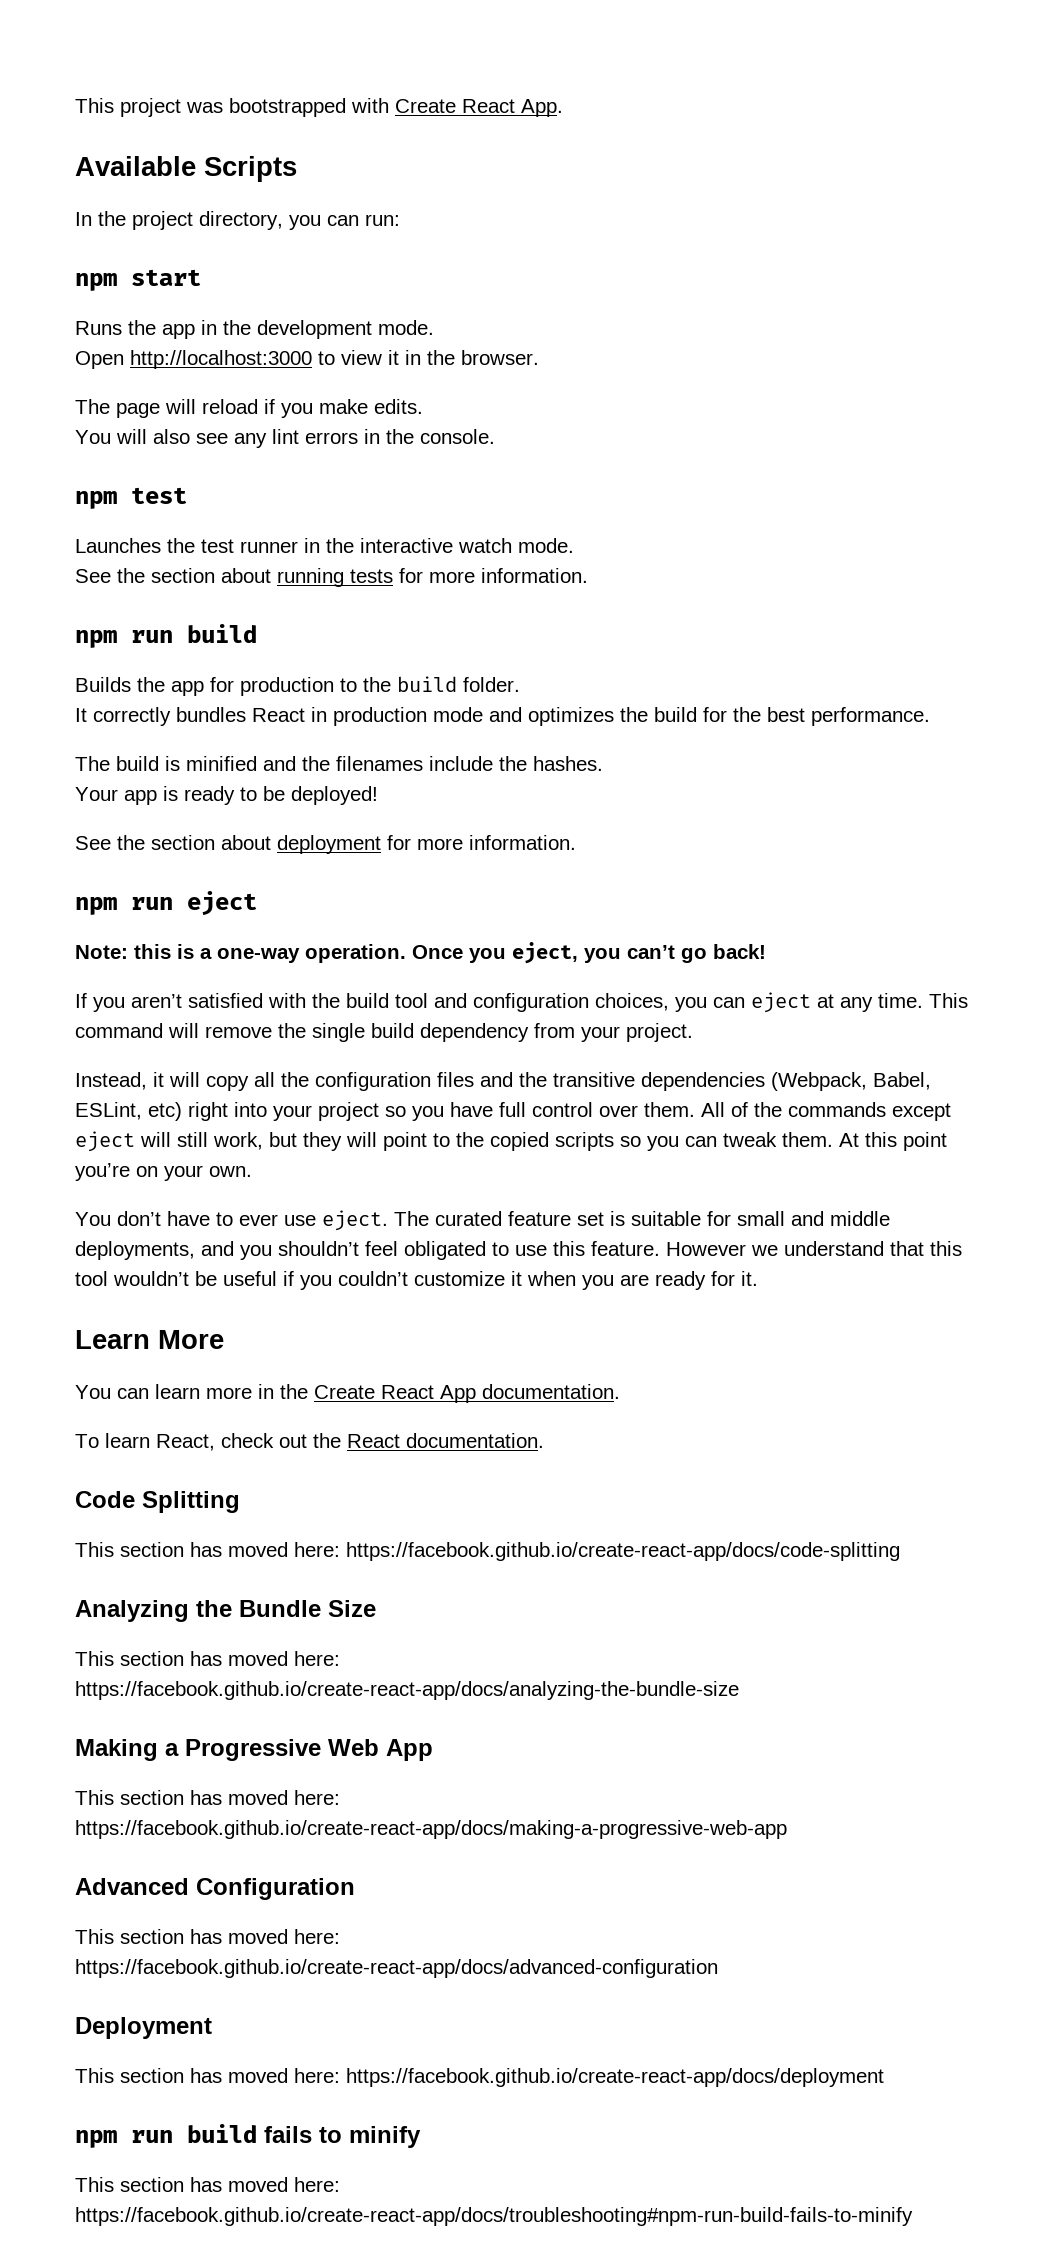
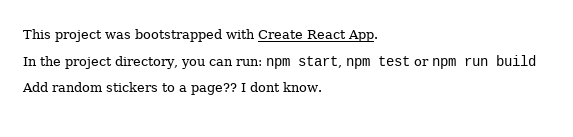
[75,156,297,182] // Available Scripts -> (378, 36) none
[75,269,201,291] [75,320,434,339] [75,350,539,369] [75,399,423,418] [75,429,495,448] [75,487,187,509] [75,538,574,553] [75,568,588,587] [75,624,257,648] [75,676,520,696] [75,707,930,726] [75,756,603,771] [75,786,378,805] [75,835,576,854] [75,891,257,916] [75,942,766,964] [75,992,968,1013] [75,1023,693,1042] [75,1072,931,1091] [75,1102,951,1121] [75,1131,947,1152] [75,1163,252,1181] [75,1210,890,1231] [75,1241,962,1260] [75,1271,758,1290] [75,1330,224,1349] [75,1384,620,1403] [75,1433,544,1451] [75,1491,240,1513] [75,1542,900,1561] [75,1600,376,1622] [75,1651,340,1666] [75,1681,739,1700] [75,1739,433,1761] [75,1790,340,1805] [75,1820,787,1839] [75,1878,355,1900] [75,1929,340,1944] [75,1959,718,1978] [75,2017,212,2039] [75,2068,884,2087] [75,2124,421,2148] [75,2177,340,2192] [75,2207,913,2226] // npm start // Runs the app in the development mode. // Open http://localhost:3000 to view it in the browser. // The page will reload if you make edits. // You will also see any lint errors in the console. // npm test // Launches the test runner in the interactive watch mode. // See the section about running tests for more information. // npm run build // Builds the app for production to the build folder. // It correctly bundles React in production mode and optimizes the build for the best performance. // The build is minified and the filenames include the hashes. // Your app is ready to be deployed! // See the section about deployment for more information. // npm run eject // Note: this is a one-way operation. Once you eject, you can’t go back! // If you aren’t satisfied with the build tool and configuration choices, you can eject at any time. This command will remove the single build dependency from your project. // Instead, it will copy all the configuration files and the transitive dependencies (Webpack, Babel, ESLint, etc) right into your project so you have full control over them. All of the commands except eject will still work, but they will point to the copied scripts so you can tweak them. At this point you’re on your own. // You don’t have to ever use eject. The curated feature set is suitable for small and middle deployments, and you shouldn’t feel obligated to use this feature. However we understand that this tool wouldn’t be useful if you couldn’t customize it when you are ready for it. // Learn More // You can learn more in the Create React App documentation. // To learn React, check out the React documentation. // Code Splitting // This section has moved here: https://facebook.github.io/create-react-app/docs/code-splitting // Analyzing the Bundle Size // This section has moved here: https://facebook.github.io/create-react-app/docs/analyzing-the-bundle-size // Making a Progressive Web App // This section has moved here: https://facebook.github.io/create-react-app/docs/making-a-progressive-web-app // Advanced Configuration // This section has moved here: https://facebook.github.io/create-react-app/docs/advanced-configuration // Deployment // This section has moved here: https://facebook.github.io/create-react-app/docs/deployment // npm run build fails to minify // This section has moved here: https://facebook.github.io/create-react-app/docs/troubleshooting#npm-run-build-fails-to-minify -> [265,55,536,69] [22,82,322,95] npm start, npm test or npm run build // Add random stickers to a page?? I dont know.

